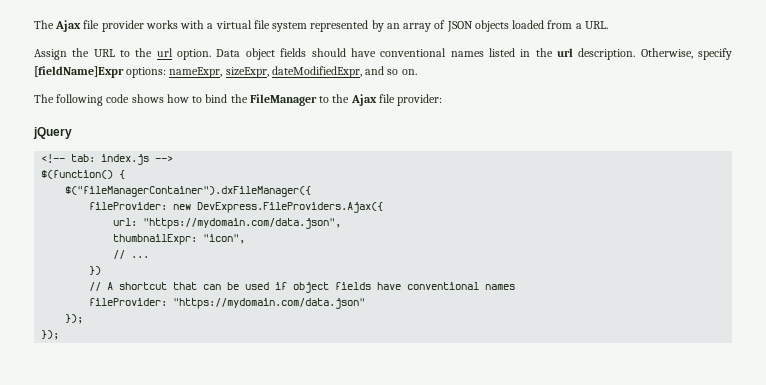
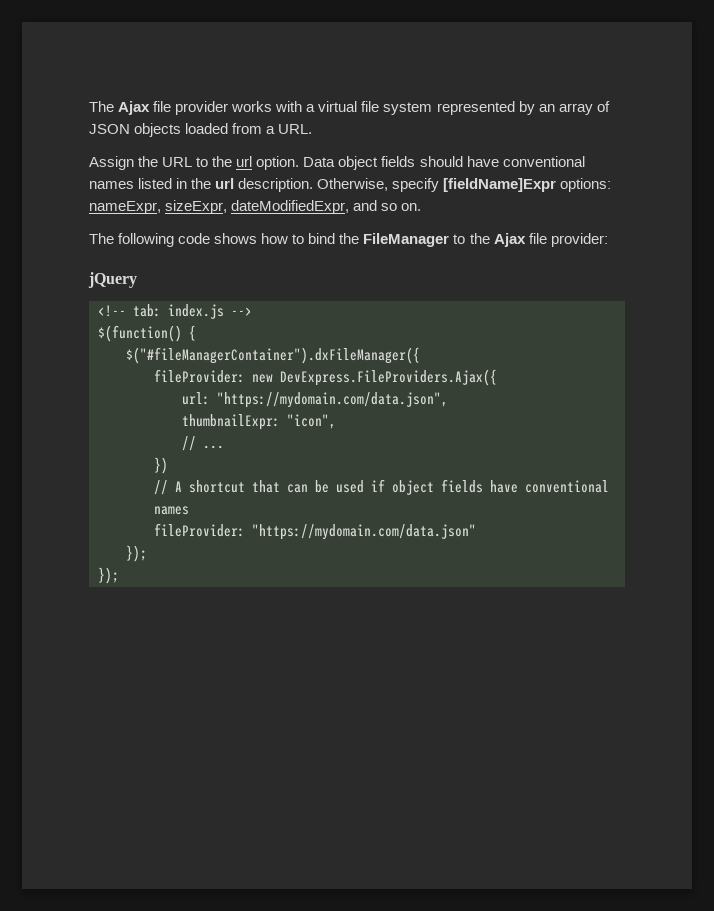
[65,186,312,197] $("fileManagerContainer").dxFileManager({ -> [126,347,420,364] $("#fileManagerContainer").dxFileManager({

